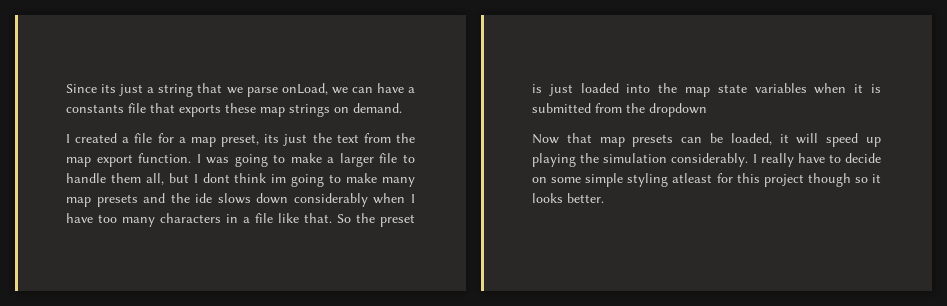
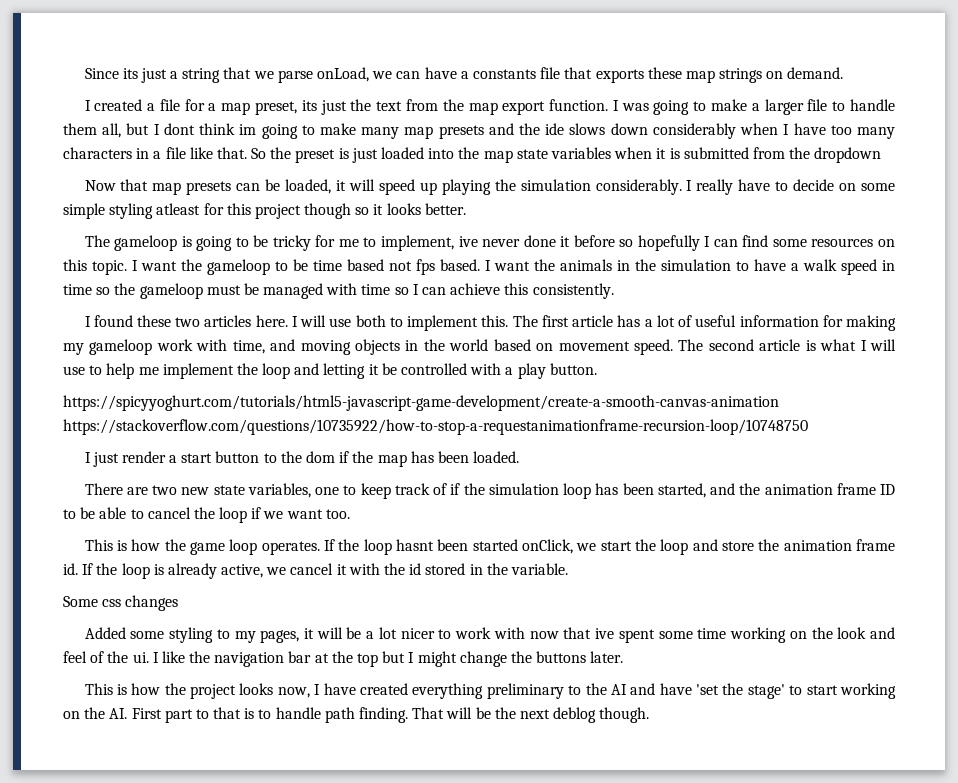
(604, 198) none -> [84,235,895,251] [63,259,895,275] [63,283,614,299] [84,315,897,331] [63,339,897,355] [63,363,597,379] [63,395,779,411] [63,419,808,435] [84,451,520,467] [84,483,896,499] [63,507,350,523] [84,539,895,555] [63,563,568,579] [63,595,179,611] [84,627,895,643] [63,651,624,667] [84,683,897,699] [63,707,650,723] // The gameloop is going to be tricky for me to implement, ive never done it before so hopefully I can find some resources on this topic. I want the gameloop to be time based not fps based. I want the animals in the simulation to have a walk speed in time so the gameloop must be managed with time so I can achieve this consistently. // I found these two articles here. I will use both to implement this. The first article has a lot of useful information for making my gameloop work with time, and moving objects in the world based on movement speed. The second article is what I will use to help me implement the loop and letting it be controlled with a play button. // https://spicyyoghurt.com/tutorials/html5-javascript-game-development/create-a-smooth-canvas-animation https://stackoverflow.com/questions/10735922/how-to-stop-a-requestanimationframe-recursion-loop/10748750 // I just render a start button to the dom if the map has been loaded. // There are two new state variables, one to keep track of if the simulation loop has been started, and the animation frame ID to be able to cancel the loop if we want too. // This is how the game loop operates. If the loop hasnt been started onClick, we start the loop and store the animation frame id. If the loop is already active, we cancel it with the id stored in the variable. // Some css changes // Added some styling to my pages, it will be a lot nicer to work with now that ive spent some time working on the look and feel of the ui. I like the navigation bar at the top but I might change the buttons later. // This is how the project looks now, I have created everything preliminary to the AI and have 'set the stage' to start working on the AI. First part to that is to handle path finding. That will be the next deblog though.

